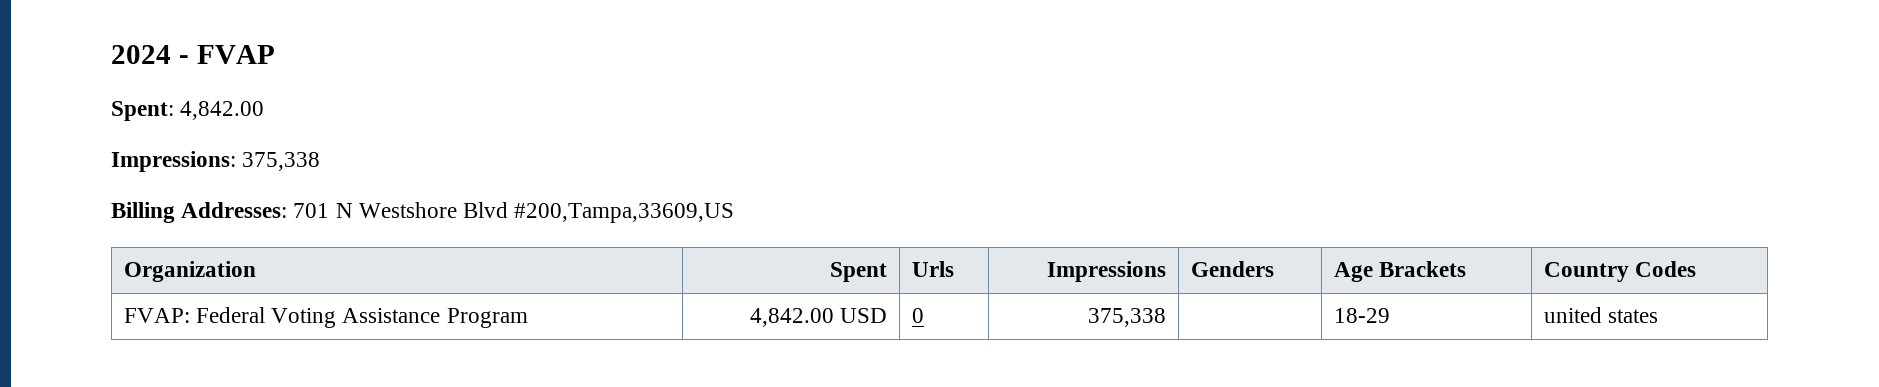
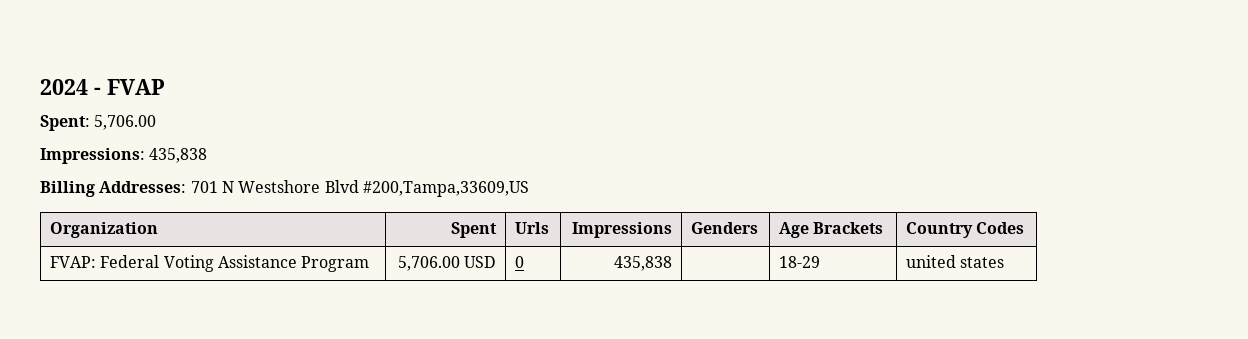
[180,101,265,120] 4,842.00 -> [94,115,157,130] 5,706.00
[242,152,321,171] 375,338 -> [149,148,208,163] 435,838
[750,308,835,327] 4,842.00 -> [397,256,460,271] 5,706.00
[1088,308,1167,327] 375,338 -> [614,256,673,271] 435,838

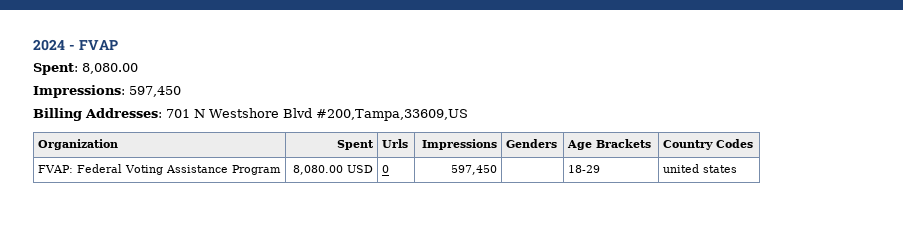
[94,115,157,130] 5,706.00 -> [82,63,138,74] 8,080.00
[149,148,208,163] 435,838 -> [129,86,181,97] 597,450
[397,256,460,271] 5,706.00 -> [292,165,343,175] 8,080.00
[614,256,673,271] 435,838 -> [450,165,497,175] 597,450

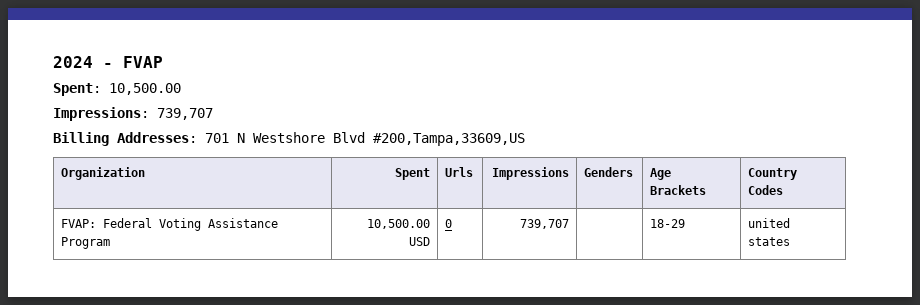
[82,63,138,74] 8,080.00 -> [109,83,181,95] 10,500.00
[129,86,181,97] 597,450 -> [157,108,213,120] 739,707
[292,165,343,175] 8,080.00 -> [366,219,430,229] 10,500.00
[450,165,497,175] 597,450 -> [519,219,569,229] 739,707

